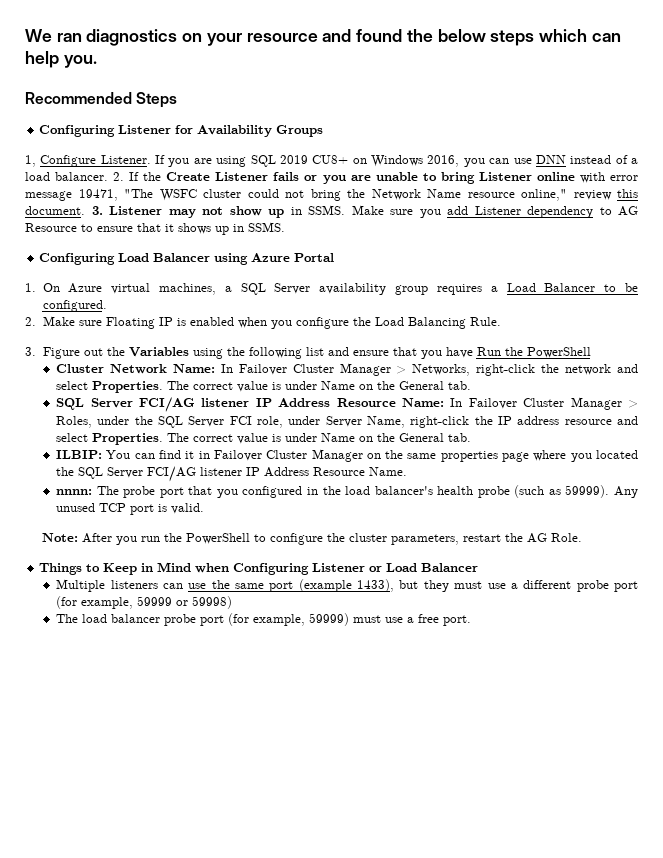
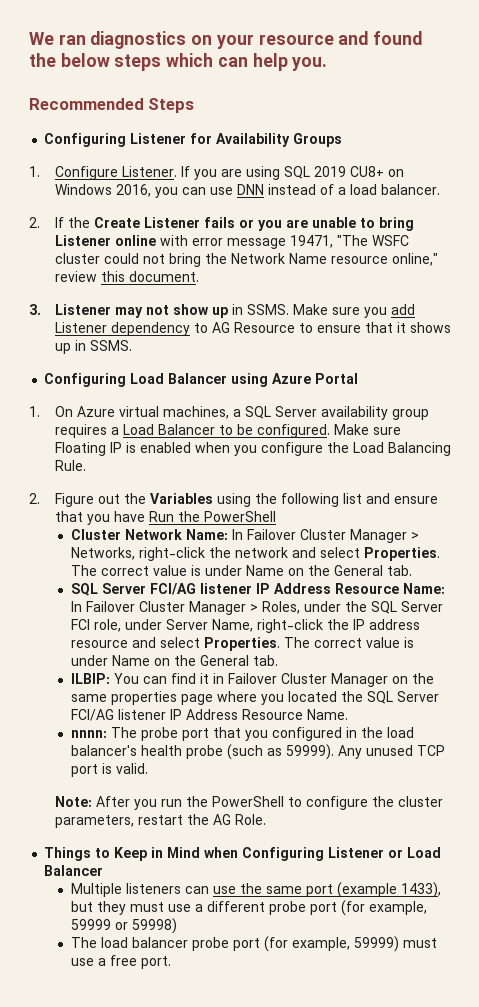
[25,155,36,167] 1, -> [29,166,40,177] 1.
(109, 176) none -> (441, 189) //
(85, 210) none -> (200, 276) //
[25,317,36,326] // 2. -> (331, 431) none
[25,347,36,356] 3. -> [29,493,40,504] 2.

